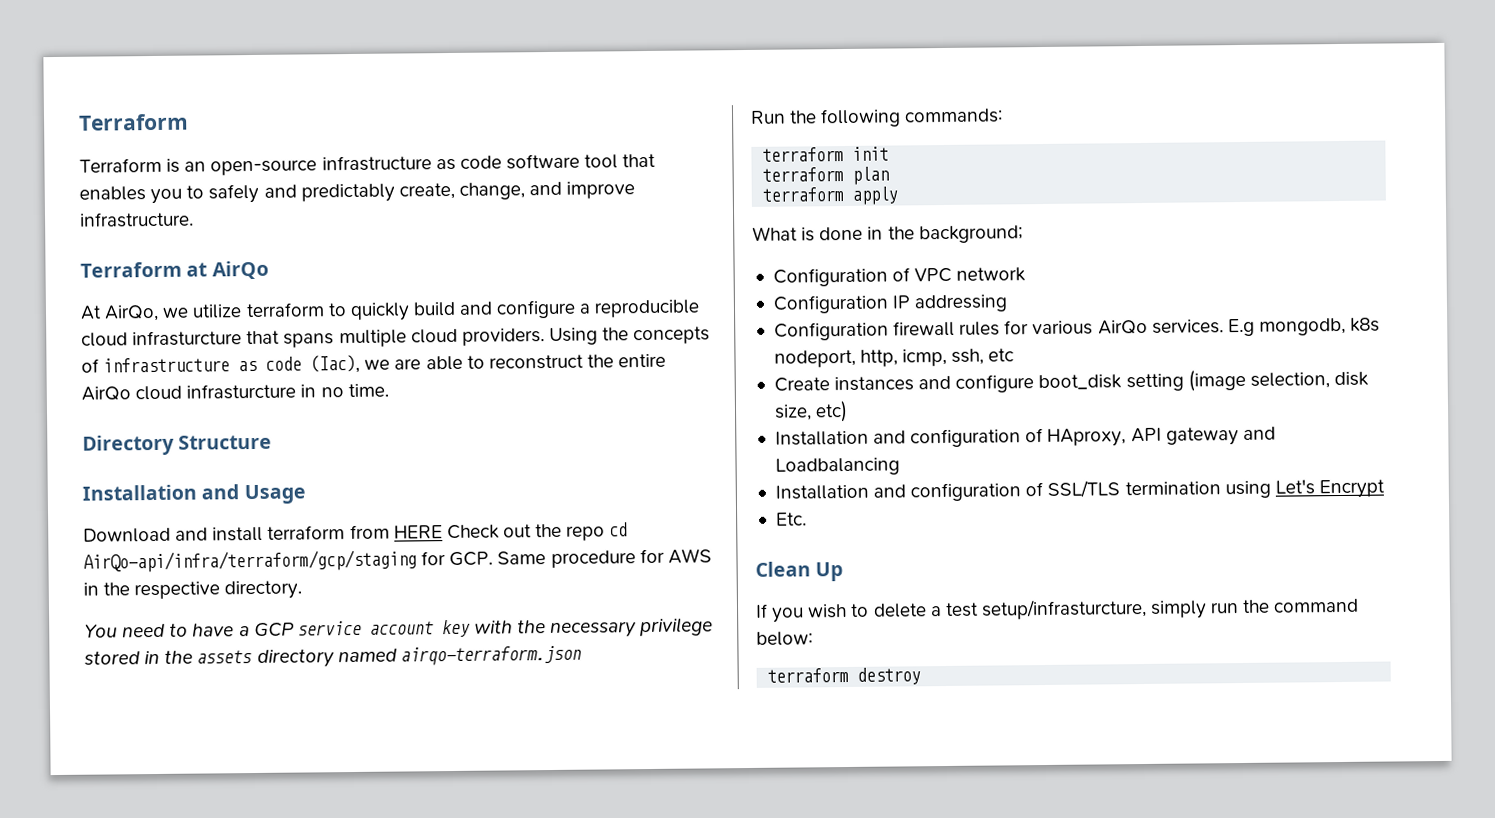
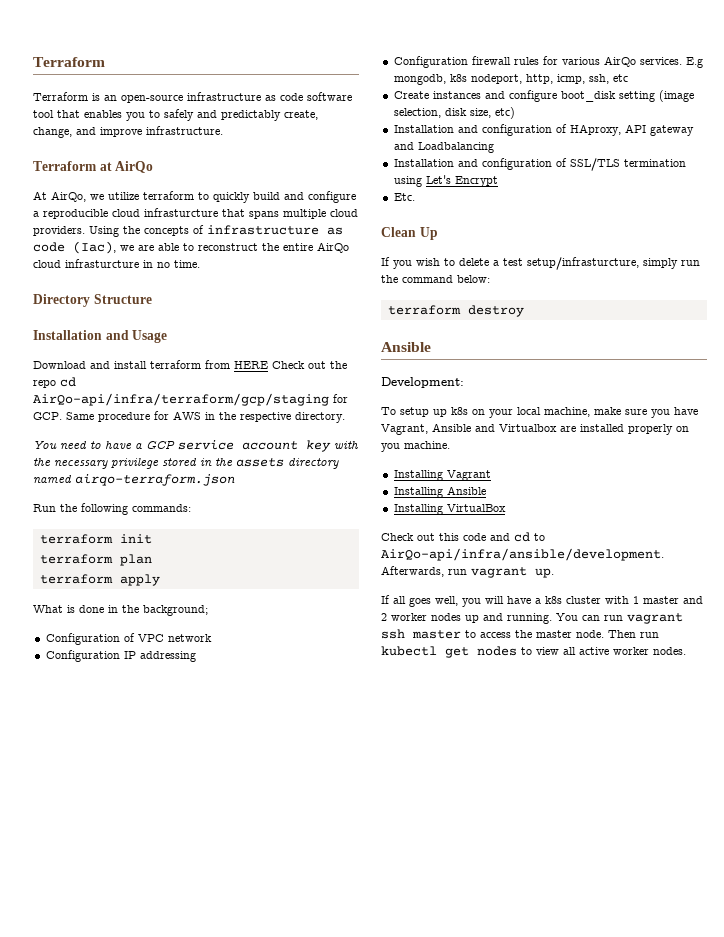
(922, 676) none -> [381,342,431,352] [381,377,464,388] [381,407,698,418] [381,423,689,435] [381,441,450,452] [393,470,491,481] [393,486,486,498] [393,504,506,515] [381,532,545,542] [381,548,664,561] [381,566,554,578] [381,595,703,607] [381,613,683,624] [381,629,659,639] [381,646,686,658] // Ansible // Development: // To setup up k8s on your local machine, make sure you have Vagrant, Ansible and Virtualbox are installed properly on you machine. // Installing Vagrant // Installing Ansible // Installing VirtualBox // Check out this code and cd to AirQo-api/infra/ansible/development. Afterwards, run vagrant up. // If all goes well, you will have a k8s cluster with 1 master and 2 worker nodes up and running. You can run vagrant ssh master to access the master node. Then run kubectl get nodes to view all active worker nodes.

